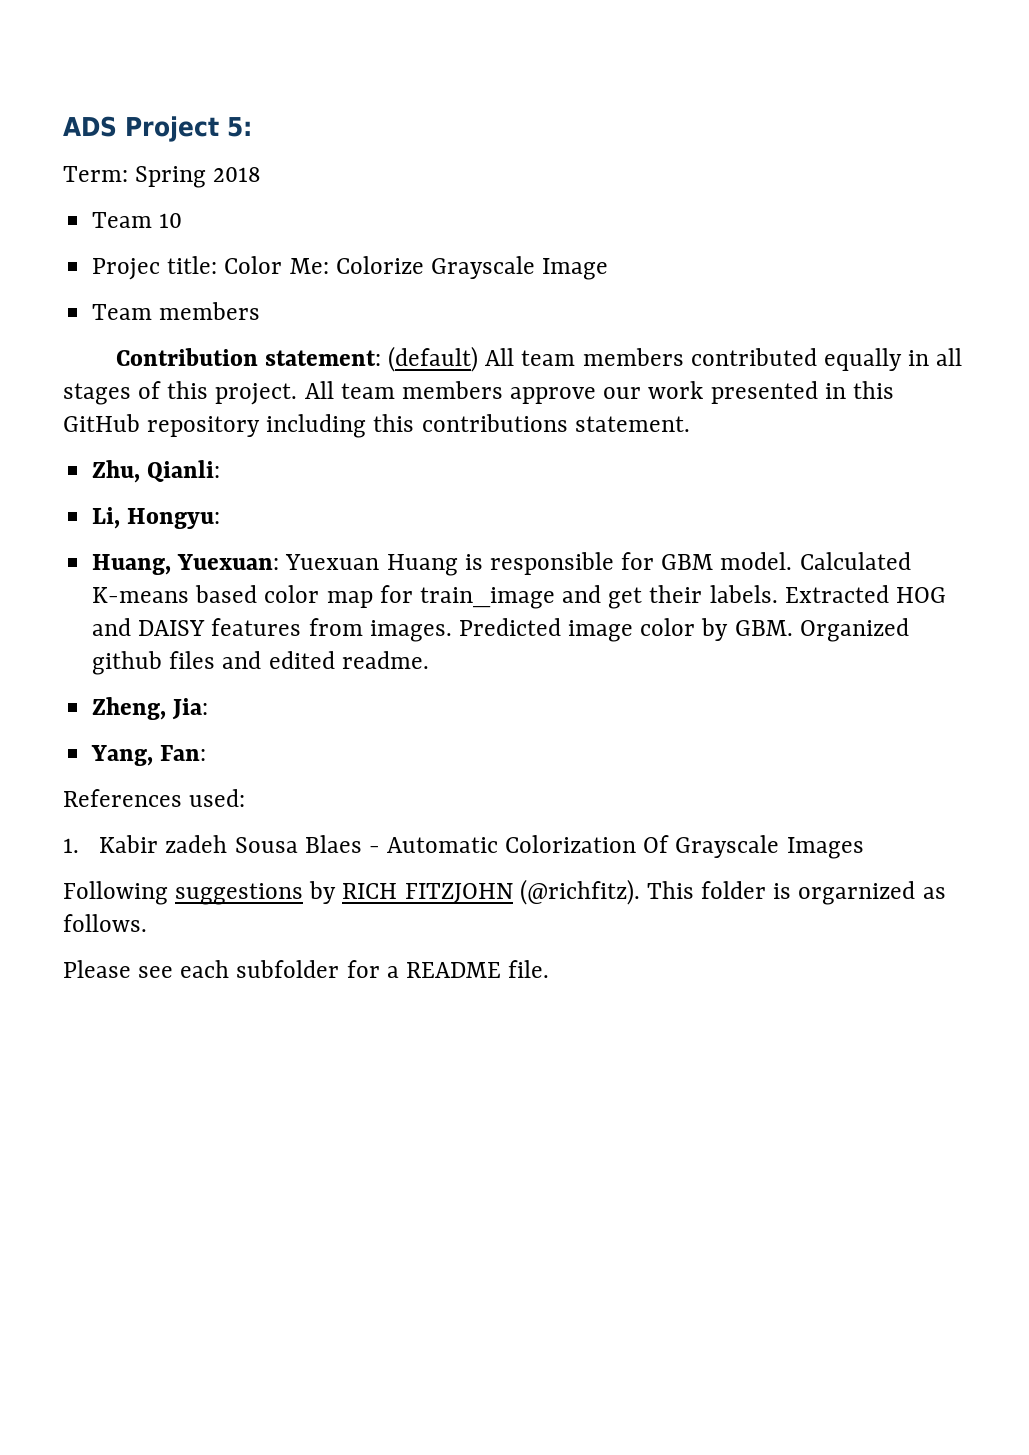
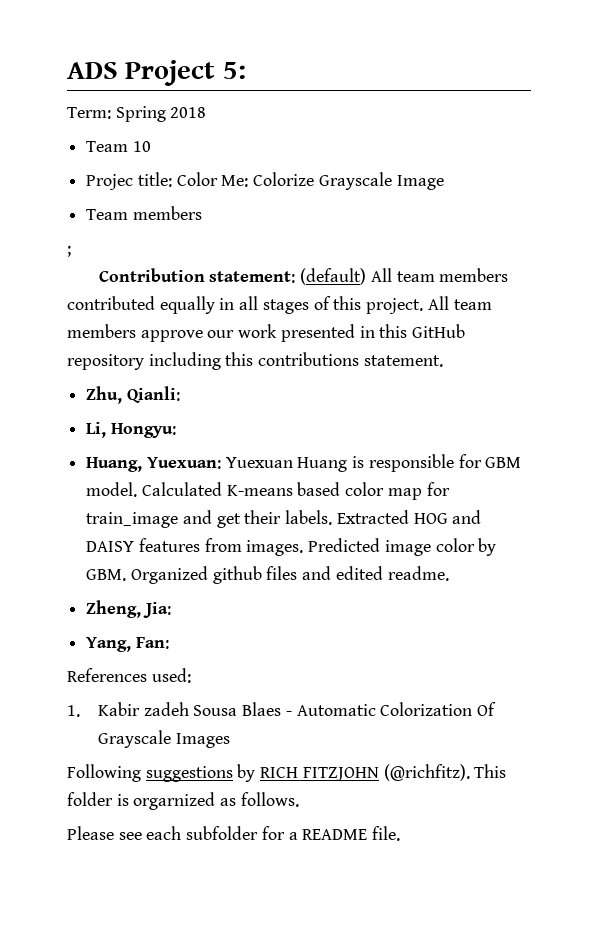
(261, 311) none -> [67,245,71,257] // ;

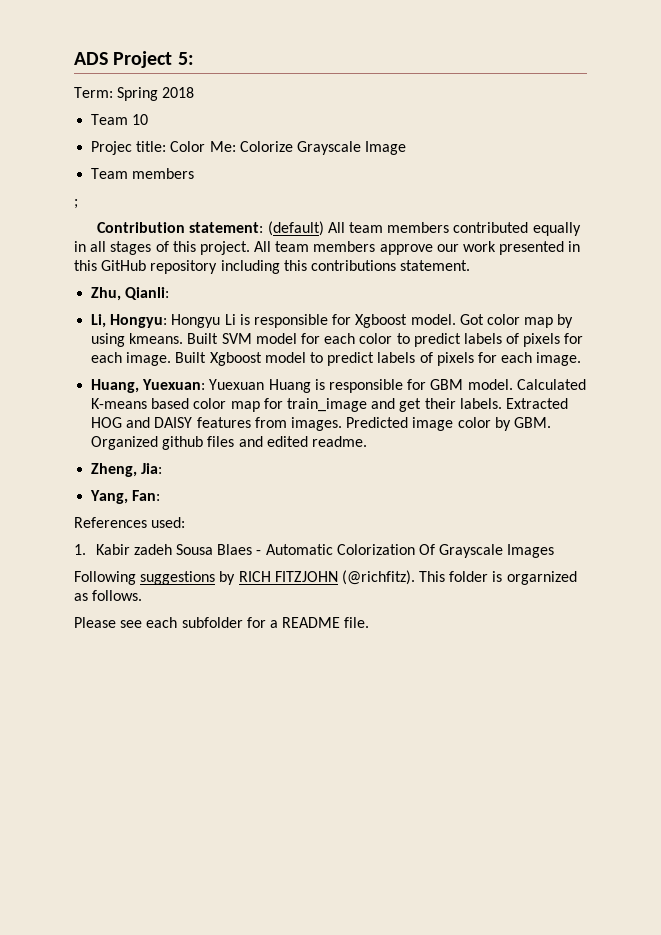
(176, 430) none -> [171,314,574,328] [91,333,584,347] [91,352,582,366] Hongyu Li is responsible for Xgboost model. Got color map by using kmeans. Built SVM model for each color to predict labels of pixels for each image. Built Xgboost model to predict labels of pixels for each image.

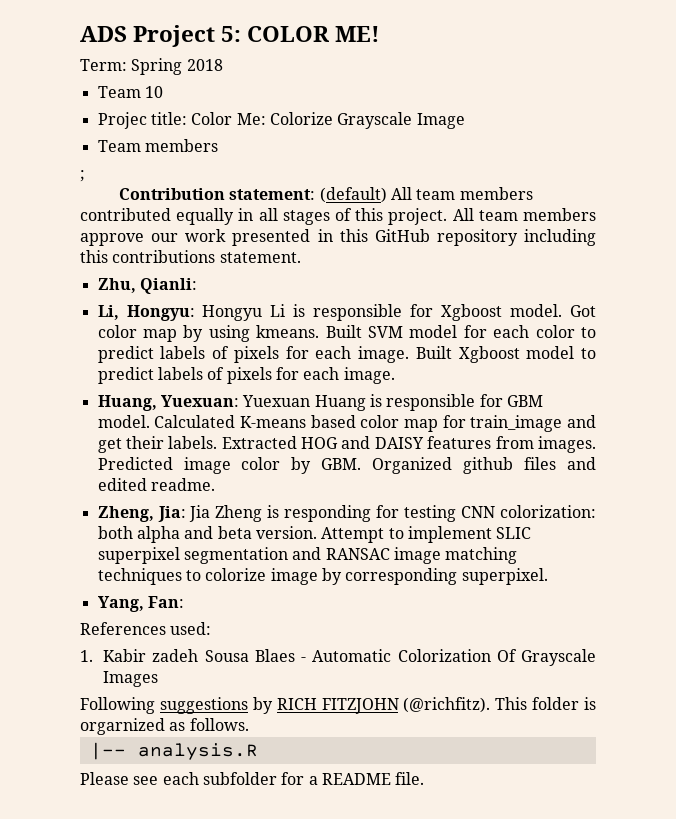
(194, 58) none -> [247,26,381,42] COLOR ME!
(163, 468) none -> [189,505,596,522] [97,526,532,543] [97,547,518,564] [97,568,548,585] Jia Zheng is responding for testing CNN colorization: both alpha and beta version. Attempt to implement SLIC superpixel segmentation and RANSAC image matching techniques to colorize image by corresponding superpixel.
(143, 595) none -> [89,742,258,760] // |-- analysis.R

